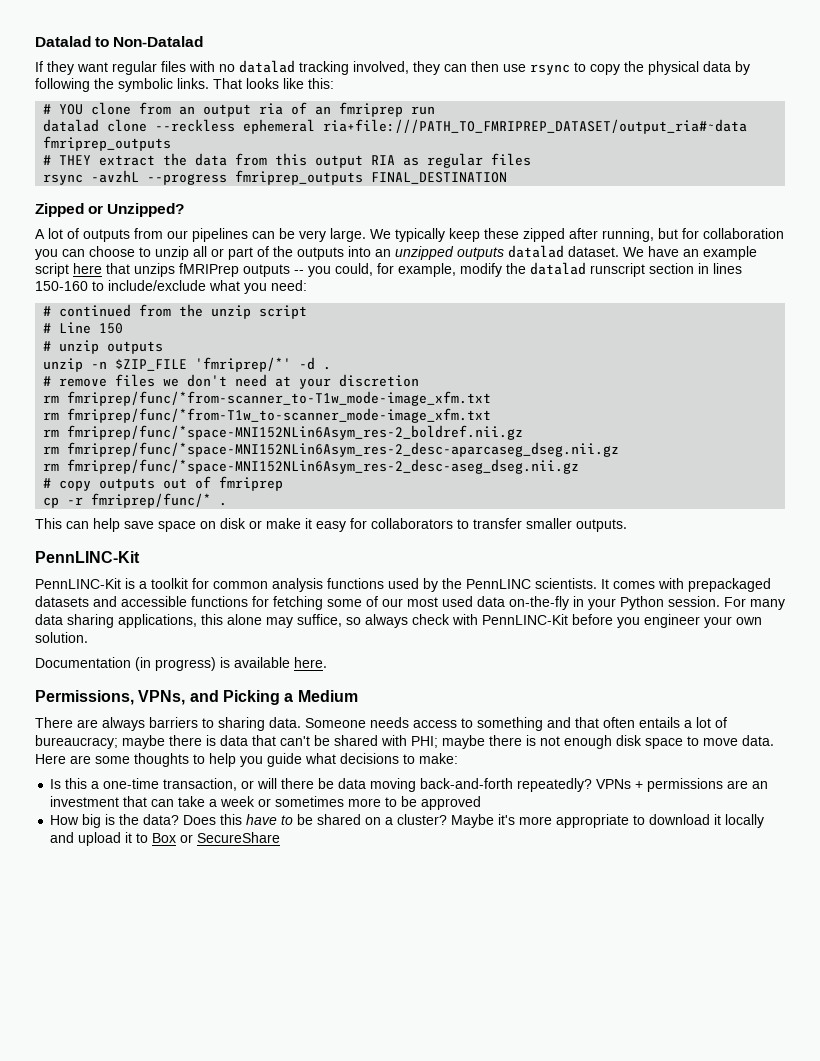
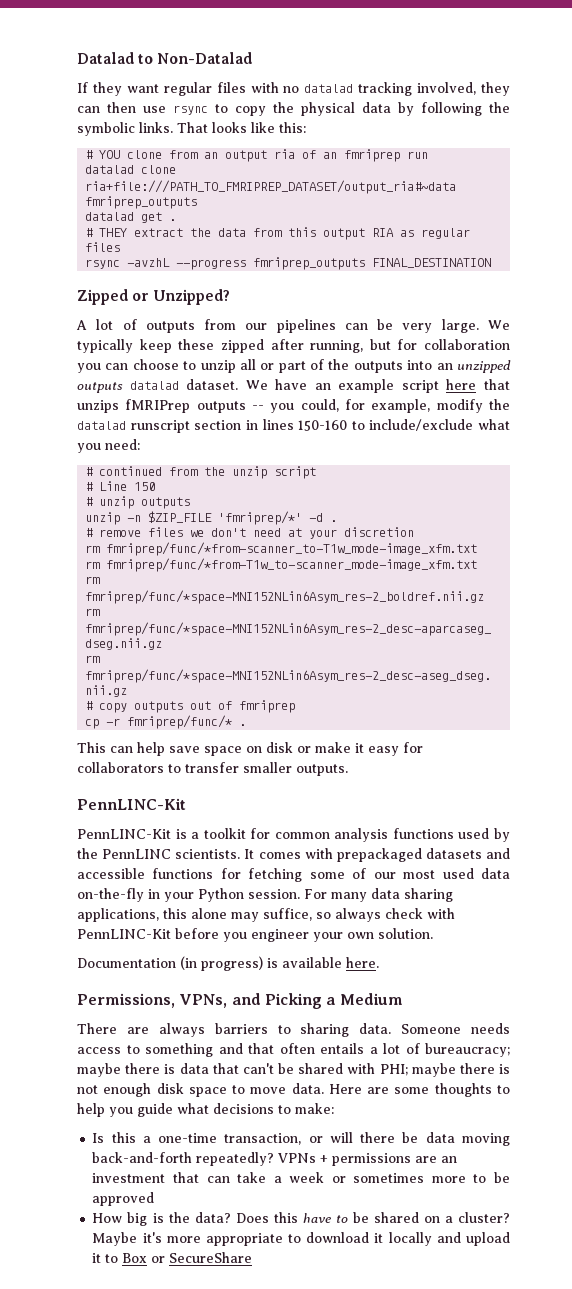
[155,119,316,134] --reckless ephemeral -> (177, 169) none
(172, 143) none -> [85,212,177,223] // datalad get .

